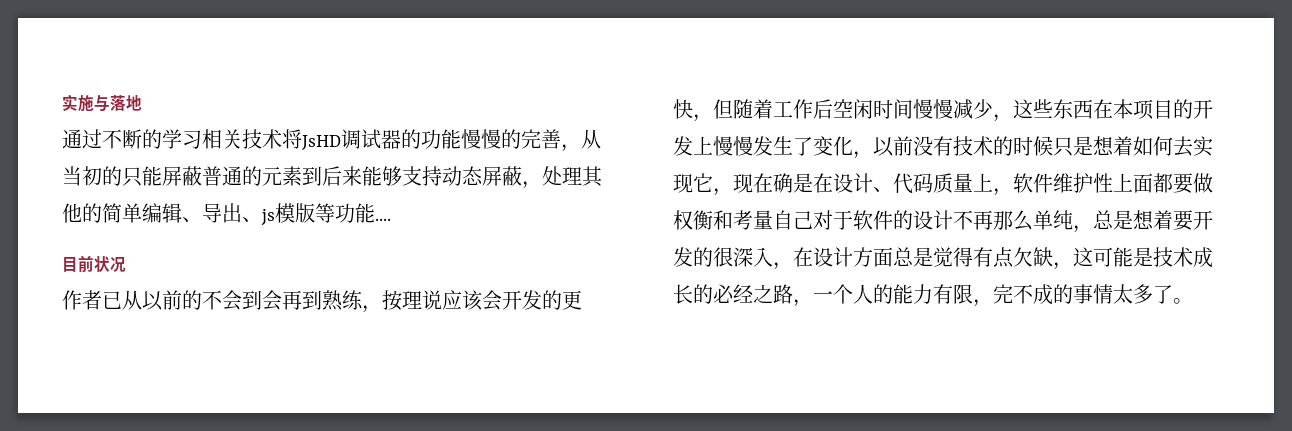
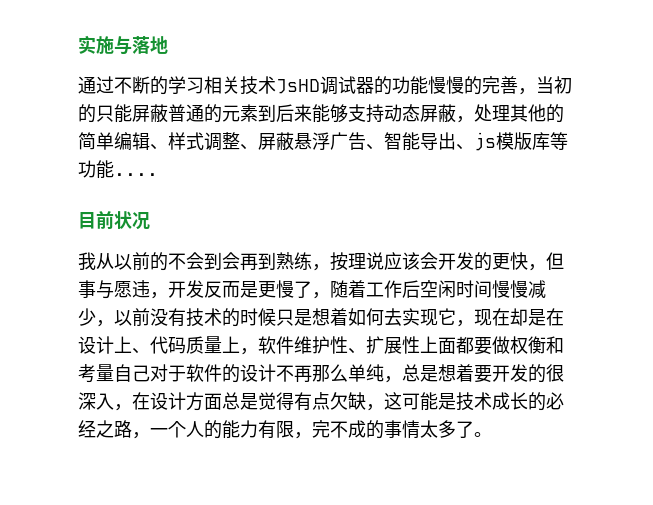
[282,129,302,149] 将 -> (276, 85) none
[581,129,601,149] 从 -> (536, 91) none
(202, 219) none -> [168,132,420,151] 样式调整、屏蔽悬浮广告、智能
(315, 213) none -> [532,132,550,150] 库
[62,290,122,310] 作者已 -> [78,252,96,270] 我
(733, 109) none -> [78,280,330,299] 事与愿违，开发反而是更慢了，
[1013,99,1213,120] [673,136,873,159] 这些东西在本项目的开发上慢慢发生了变化， -> (114, 323) none
[773,173,793,193] 确 -> [510,308,528,326] 却
(873, 183) none -> [114,336,132,353] 上
(1113, 183) none -> [348,336,420,354] 、扩展性

